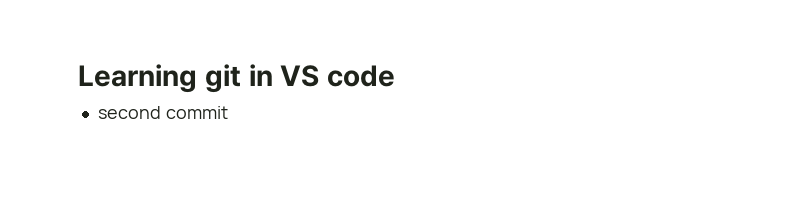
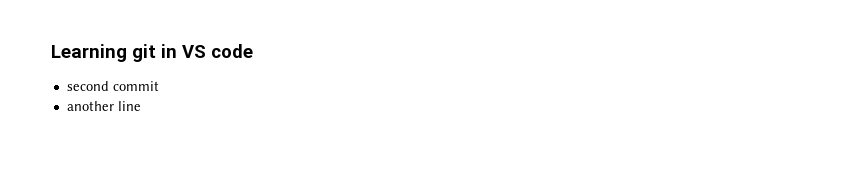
(228, 112) none -> [66,101,141,111] // another line

